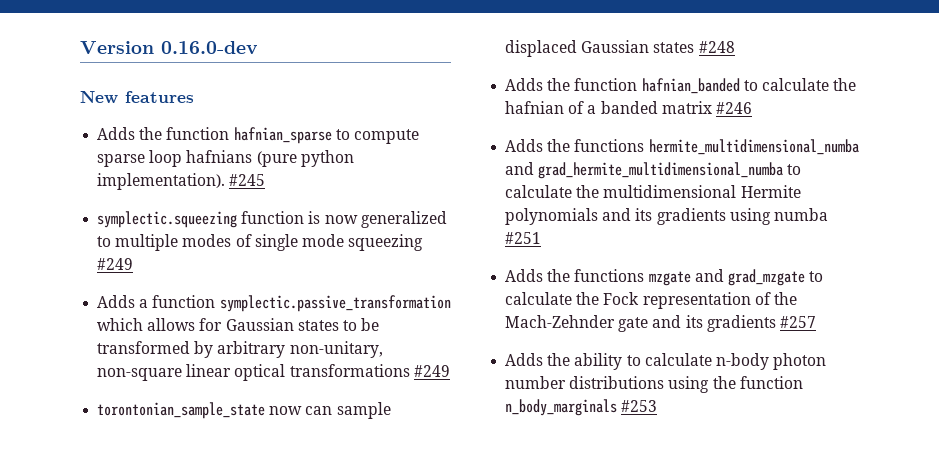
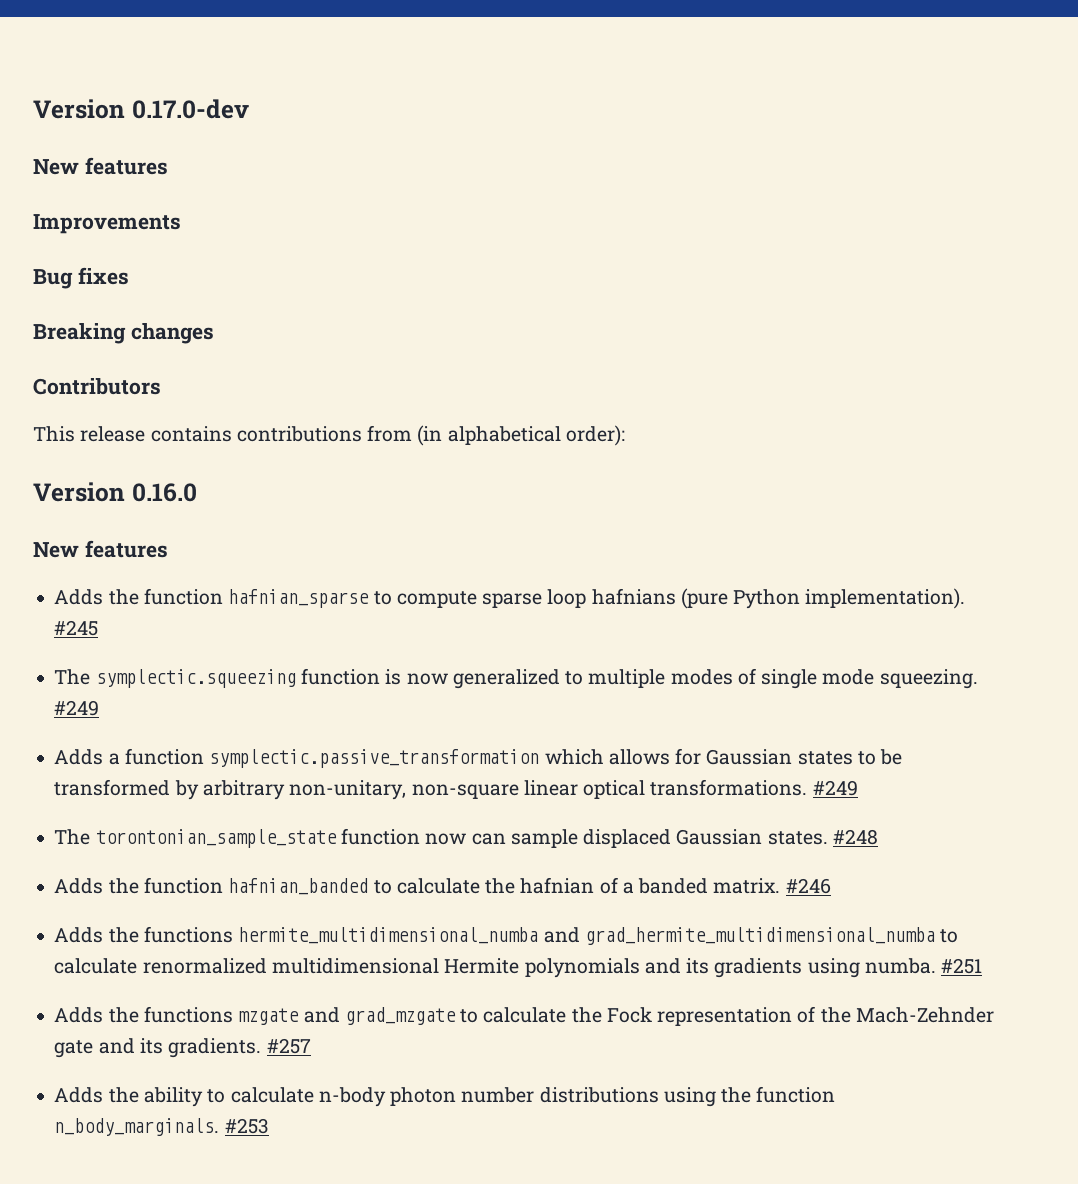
[80,41,258,54] Version 0.16.0-dev -> [33,99,249,119] [33,157,168,175] [33,214,181,234] [33,267,129,289] [33,323,214,344] [33,378,161,395] [33,425,625,446] [33,482,197,502] Version 0.17.0-dev // New features // Improvements // Bug fixes // Breaking changes // Contributors // This release contains contributions from (in alphabetical order): // Version 0.16.0
[300,150,354,167] python -> [733,589,801,609] Python
(266, 180) none -> [54,669,91,685] The
[348,234,424,251] squeezing -> [879,669,978,689] squeezing.
[289,364,450,377] [97,402,266,419] transformations #249 // torontonian_sample_state -> [650,779,858,796] [54,828,420,848] transformations. #249 // The torontonian_sample_state function
[653,42,695,53] states -> [767,831,828,845] states.
[661,101,712,114] matrix -> [713,878,781,894] matrix.
[576,185,600,198] the -> [142,958,267,974] renormalized
[773,208,828,221] numba -> [864,958,936,974] numba.
[706,315,776,332] gradients -> [168,1038,262,1058] gradients.
[505,399,618,416] n_body_marginals -> [54,1118,220,1136] n_body_marginals.

